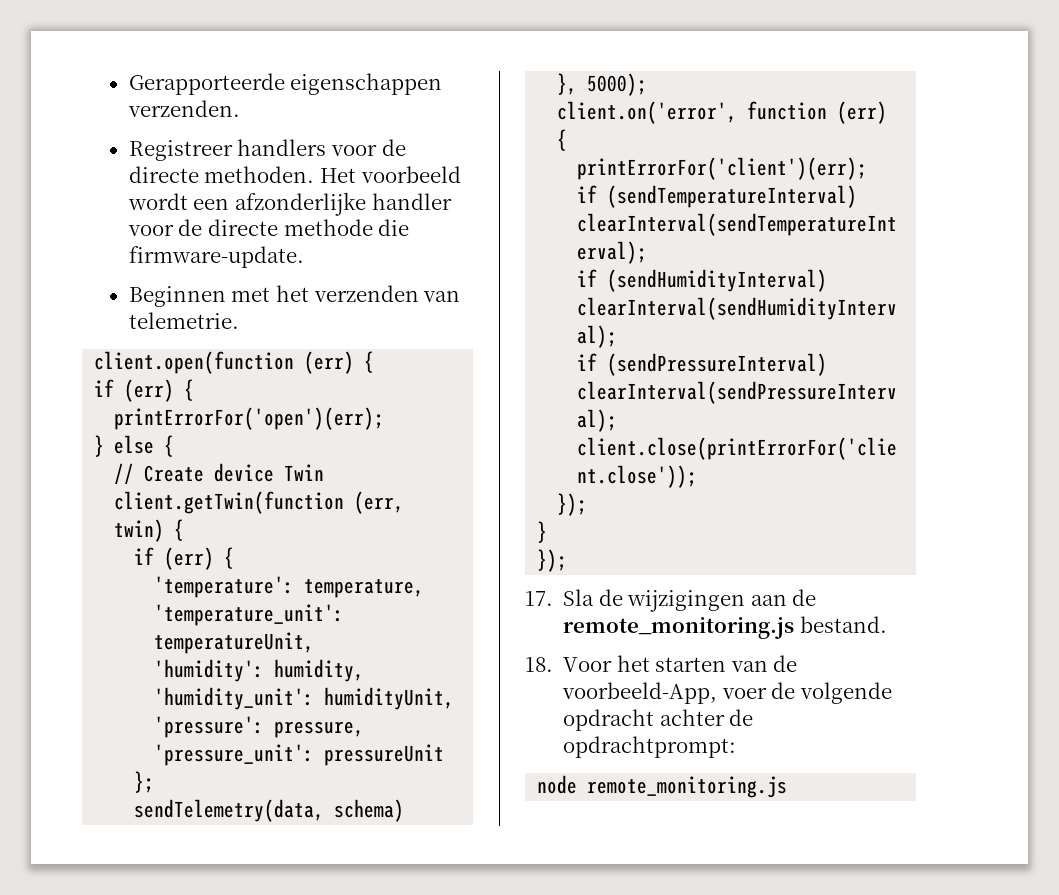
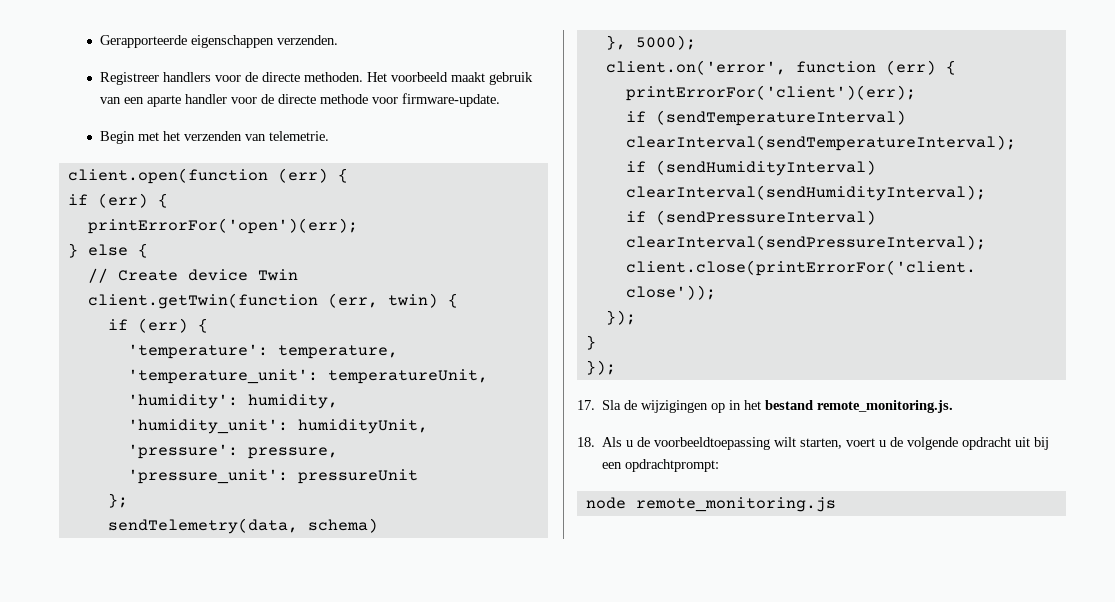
[127,192,367,216] wordt een afzonderlijke -> [450,72,533,85] [99,95,181,107] maakt gebruik van een aparte
[378,219,410,236] die -> [371,97,398,104] voor
[128,286,226,307] Beginnen -> [99,131,135,144] Begin
[750,589,817,606] [563,616,887,639] [525,655,798,672] [562,682,892,704] [563,709,754,731] aan de remote_monitoring.js bestand. // 18. Voor het starten van de voorbeeld-App, voer de volgende opdracht achter de -> [711,400,954,413] [577,437,1050,450] [602,462,623,469] op in het bestand remote_monitoring.js. // 18. Als u de voorbeeldtoepassing wilt starten, voert u de volgende opdracht uit bij een

